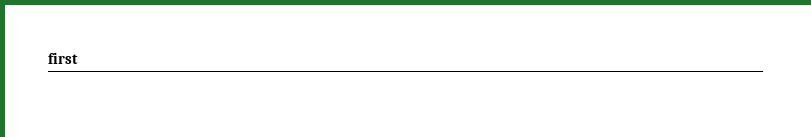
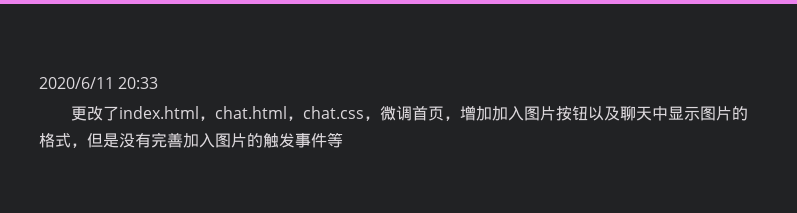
[48,52,78,64] first -> [39,77,159,89] [70,105,748,121] [39,132,343,148] 2020/6/11 20:33 // 更改了index.html，chat.html，chat.css，微调首页，增加加入图片按钮以及聊天中显示图片的格式，但是没有完善加入图片的触发事件等

